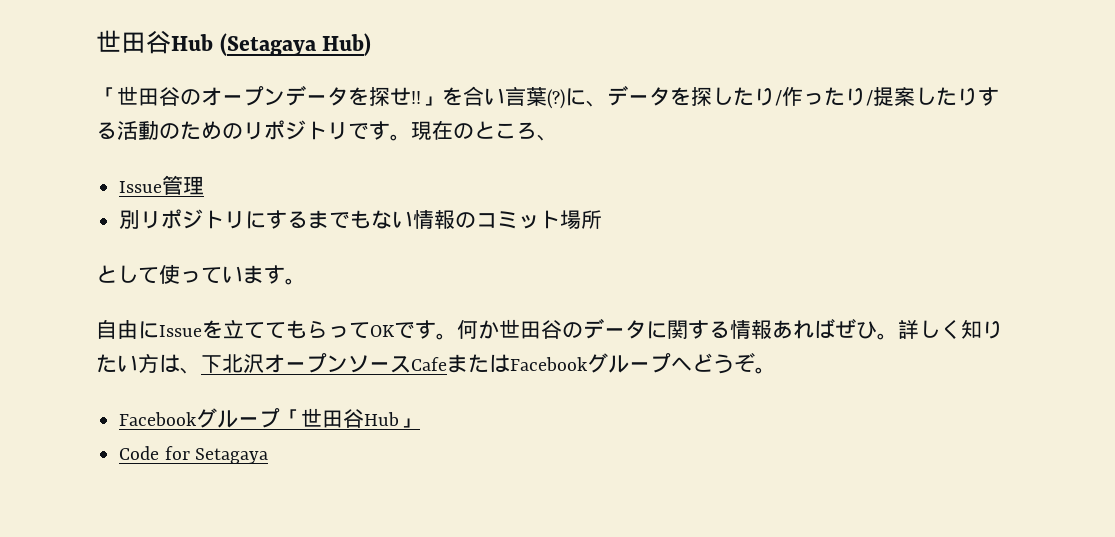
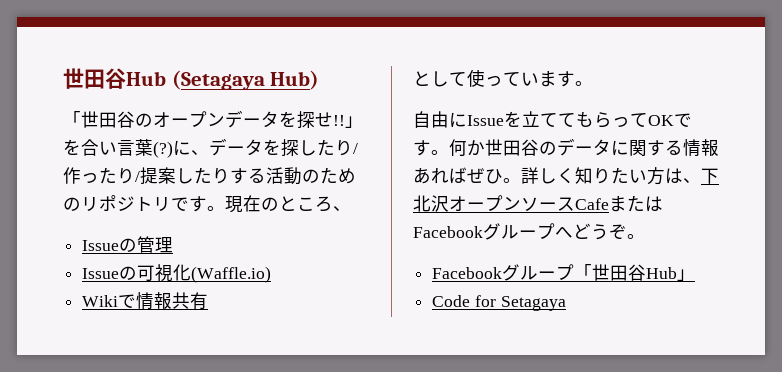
(163, 187) none -> [119,238,138,252] の
[119,209,603,230] 別リポジトリにするまでもない情報のコミット場所 -> [82,264,272,283] [82,292,209,310] Issueの可視化(Waffle.io) // Wikiで情報共有

